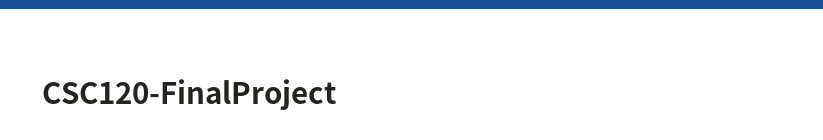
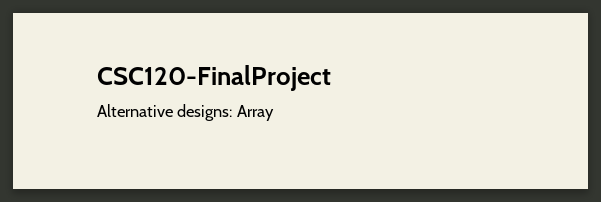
(336, 94) none -> [97,104,274,121] // Alternative designs: Array

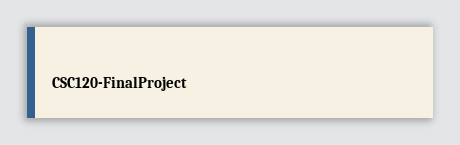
[97,104,274,121] // Alternative designs: Array -> (187, 83) none

